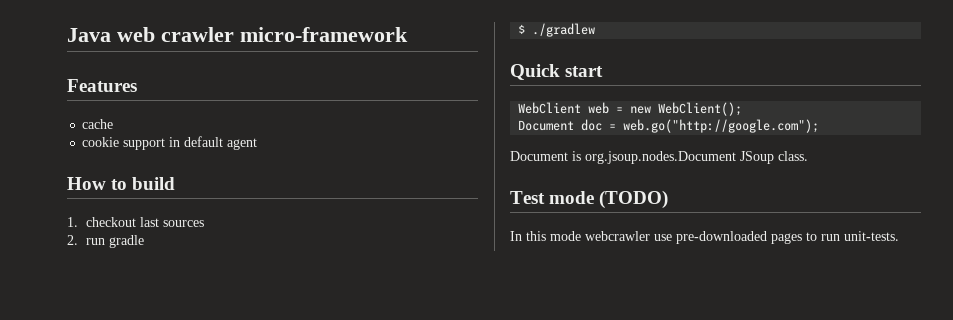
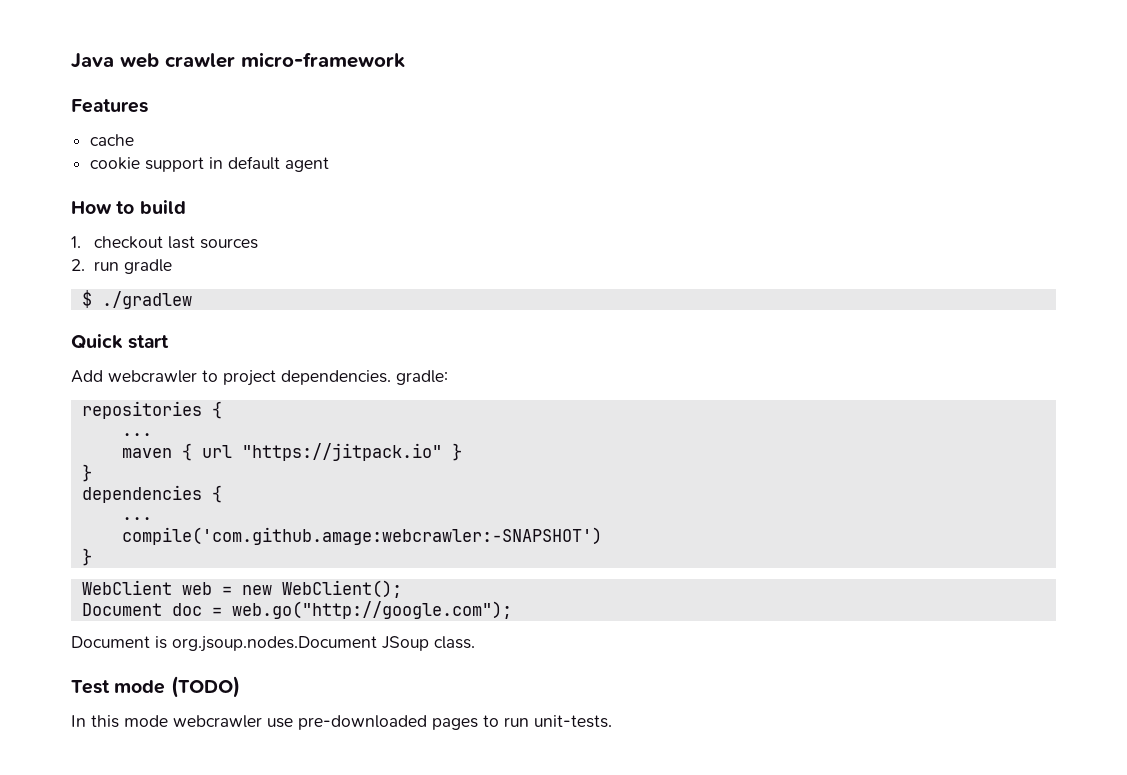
(604, 71) none -> [71,370,448,386] [81,401,222,419] [121,433,152,436] [121,443,462,461] [81,464,92,482] [81,485,222,503] [121,517,152,520] [121,527,602,545] [81,548,92,566] // Add webcrawler to project dependencies. gradle: // repositories { // ... // maven { url "https://jitpack.io" } // } // dependencies { // ... // compile('com.github.amage:webcrawler:-SNAPSHOT') // }

